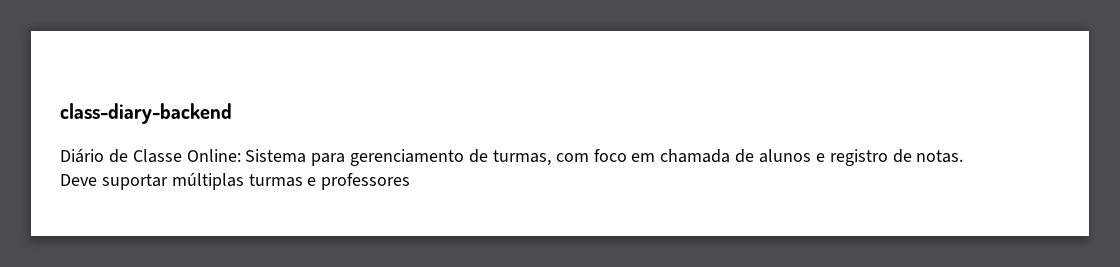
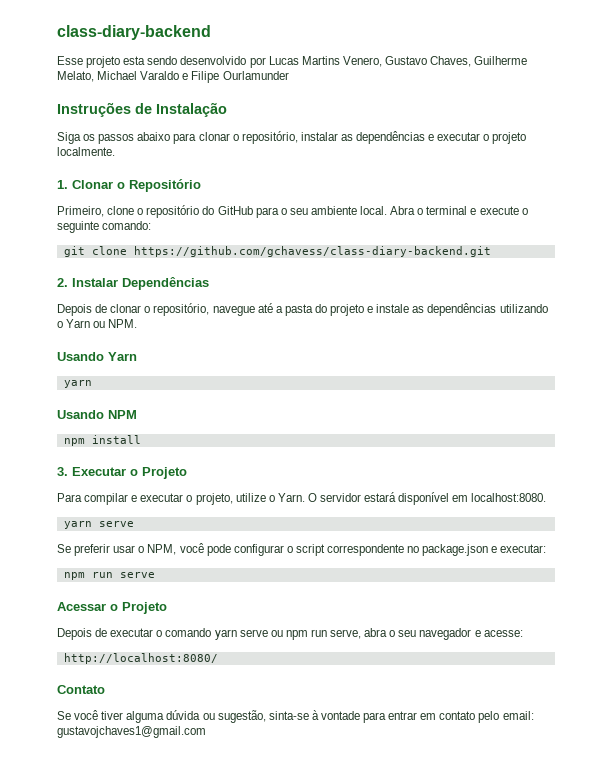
[60,148,964,166] [60,172,411,190] Diário de Classe Online: Sistema para gerenciamento de turmas, com foco em chamada de alunos e registro de notas. Deve suportar múltiplas turmas e professores -> [57,56,528,68] [57,71,289,83] [57,102,227,117] [57,131,527,144] [57,147,115,156] [57,179,201,192] [57,205,528,218] [57,221,152,233] [63,246,491,257] [57,277,209,290] [57,303,548,316] [57,319,138,328] [57,352,137,361] [63,380,92,388] [57,410,137,419] [63,435,141,446] [57,467,187,479] [57,492,547,505] [63,521,134,529] [57,543,547,556] [63,572,155,580] [57,602,167,614] [57,628,523,640] [63,653,218,664] [57,685,105,694] [57,710,534,723] [57,726,206,738] Esse projeto esta sendo desenvolvido por Lucas Martins Venero, Gustavo Chaves, Guilherme Melato, Michael Varaldo e Filipe Ourlamunder // Instruções de Instalação // Siga os passos abaixo para clonar o repositório, instalar as dependências e executar o projeto localmente. // 1. Clonar o Repositório // Primeiro, clone o repositório do GitHub para o seu ambiente local. Abra o terminal e execute o seguinte comando: // git clone https://github.com/gchavess/class-diary-backend.git // 2. Instalar Dependências // Depois de clonar o repositório, navegue até a pasta do projeto e instale as dependências utilizando o Yarn ou NPM. // Usando Yarn // yarn // Usando NPM // npm install // 3. Executar o Projeto // Para compilar e executar o projeto, utilize o Yarn. O servidor estará disponível em localhost:8080. // yarn serve // Se preferir usar o NPM, você pode configurar o script correspondente no package.json e executar: // npm run serve // Acessar o Projeto // Depois de executar o comando yarn serve ou npm run serve, abra o seu navegador e acesse: // http://localhost:8080/ // Contato // Se você tiver alguma dúvida ou sugestão, sinta-se à vontade para entrar em contato pelo email: gustavojchaves1@gmail.com

